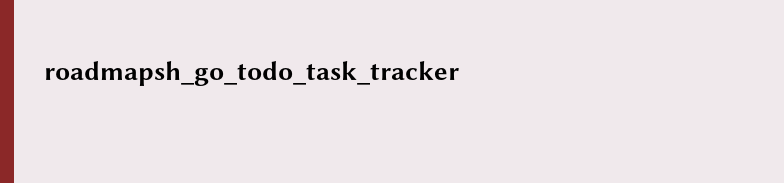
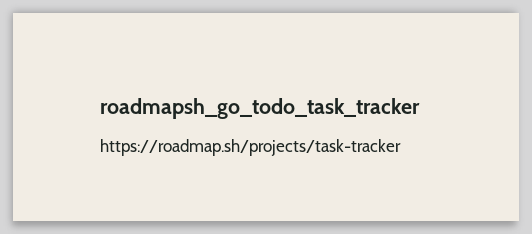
(459, 73) none -> [100,139,401,156] // https://roadmap.sh/projects/task-tracker

